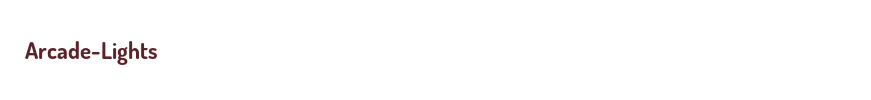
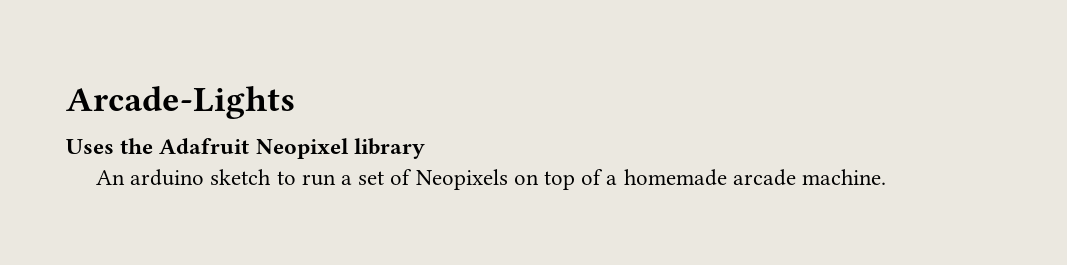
(158, 53) none -> [66,138,425,159] [95,169,887,190] // Uses the Adafruit Neopixel library // An arduino sketch to run a set of Neopixels on top of a homemade arcade machine.

